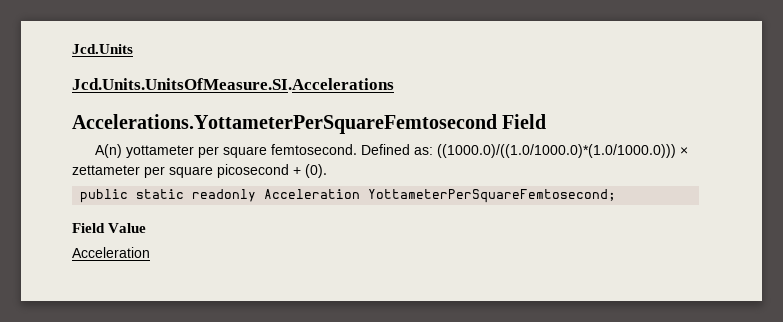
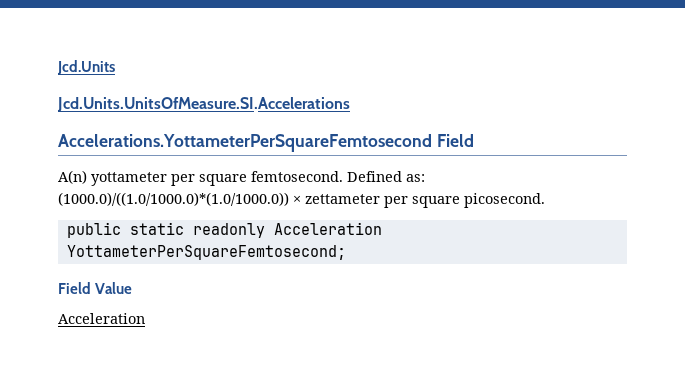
[437,144,677,158] ((1000.0)/((1.0/1000.0)*(1.0/1000.0))) -> [58,192,289,206] (1000.0)/((1.0/1000.0)*(1.0/1000.0))
[217,164,327,178] picosecond + (0). -> [464,193,545,208] picosecond.

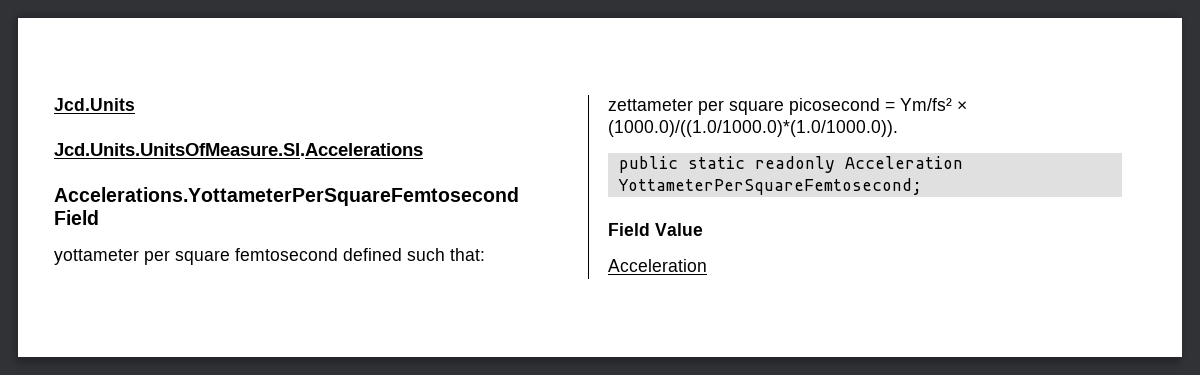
[58,170,87,184] A(n) -> (99, 217) none
[251,171,425,182] [58,192,545,208] femtosecond. Defined as: (1000.0)/((1.0/1000.0)*(1.0/1000.0)) × zettameter per square picosecond. -> [235,248,485,261] [608,98,967,115] [608,120,898,137] femtosecond defined such that: zettameter per square picosecond = Ym/fs² × (1000.0)/((1.0/1000.0)*(1.0/1000.0)).

